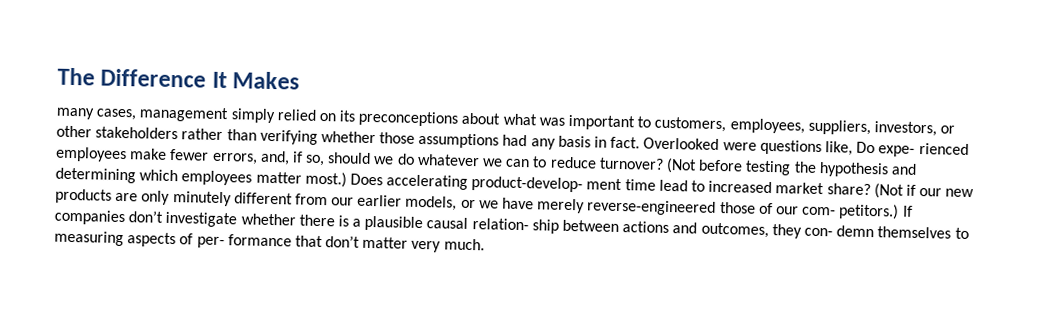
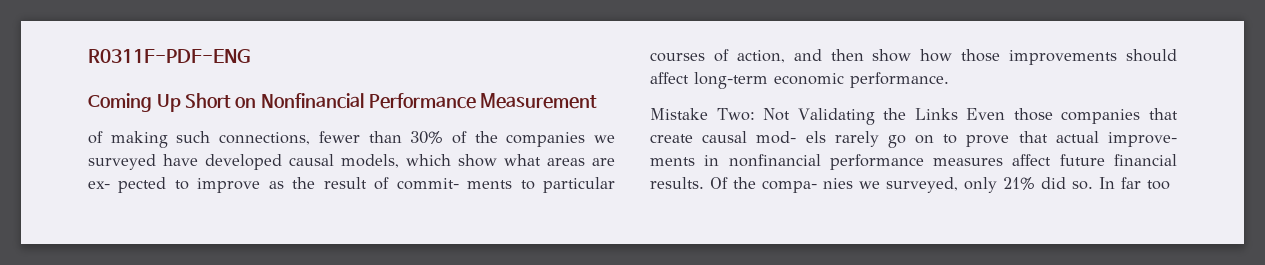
[57,67,301,90] [56,106,956,137] [56,125,969,157] [55,146,917,178] [55,167,975,199] [55,188,913,220] [54,209,969,240] [54,230,485,253] The Difference It Makes // many cases, management simply relied on its preconceptions about what was important to customers, employees, suppliers, investors, or other stakeholders rather than verifying whether those assumptions had any basis in fact. Overlooked were questions like, Do expe- rienced employees make fewer errors, and, if so, should we do whatever we can to reduce turnover? (Not before testing the hypothesis and determining which employees matter most.) Does accelerating product-develop- ment time lead to increased market share? (Not if our new products are only minutely different from our earlier models, or we have merely reverse-engineered those of our com- petitors.) If companies don’t investigate whether there is a plausible causal relation- ship between actions and outcomes, they con- demn themselves to measuring aspects of per- formance that don’t matter very much. -> [88,49,250,63] [88,93,598,112] [88,131,615,148] [88,154,615,170] [88,177,615,193] [650,49,1177,65] [650,72,949,89] [650,108,1178,125] [650,131,1177,148] [650,154,1177,170] [650,177,1170,193] R0311F-PDF-ENG // Coming Up Short on Nonfinancial Performance Measurement // of making such connections, fewer than 30% of the companies we surveyed have developed causal models, which show what areas are ex- pected to improve as the result of commit- ments to particular courses of action, and then show how those improvements should affect long-term economic performance. // Mistake Two: Not Validating the Links Even those companies that create causal mod- els rarely go on to prove that actual improve- ments in nonfinancial performance measures affect future financial results. Of the compa- nies we surveyed, only 21% did so. In far too

